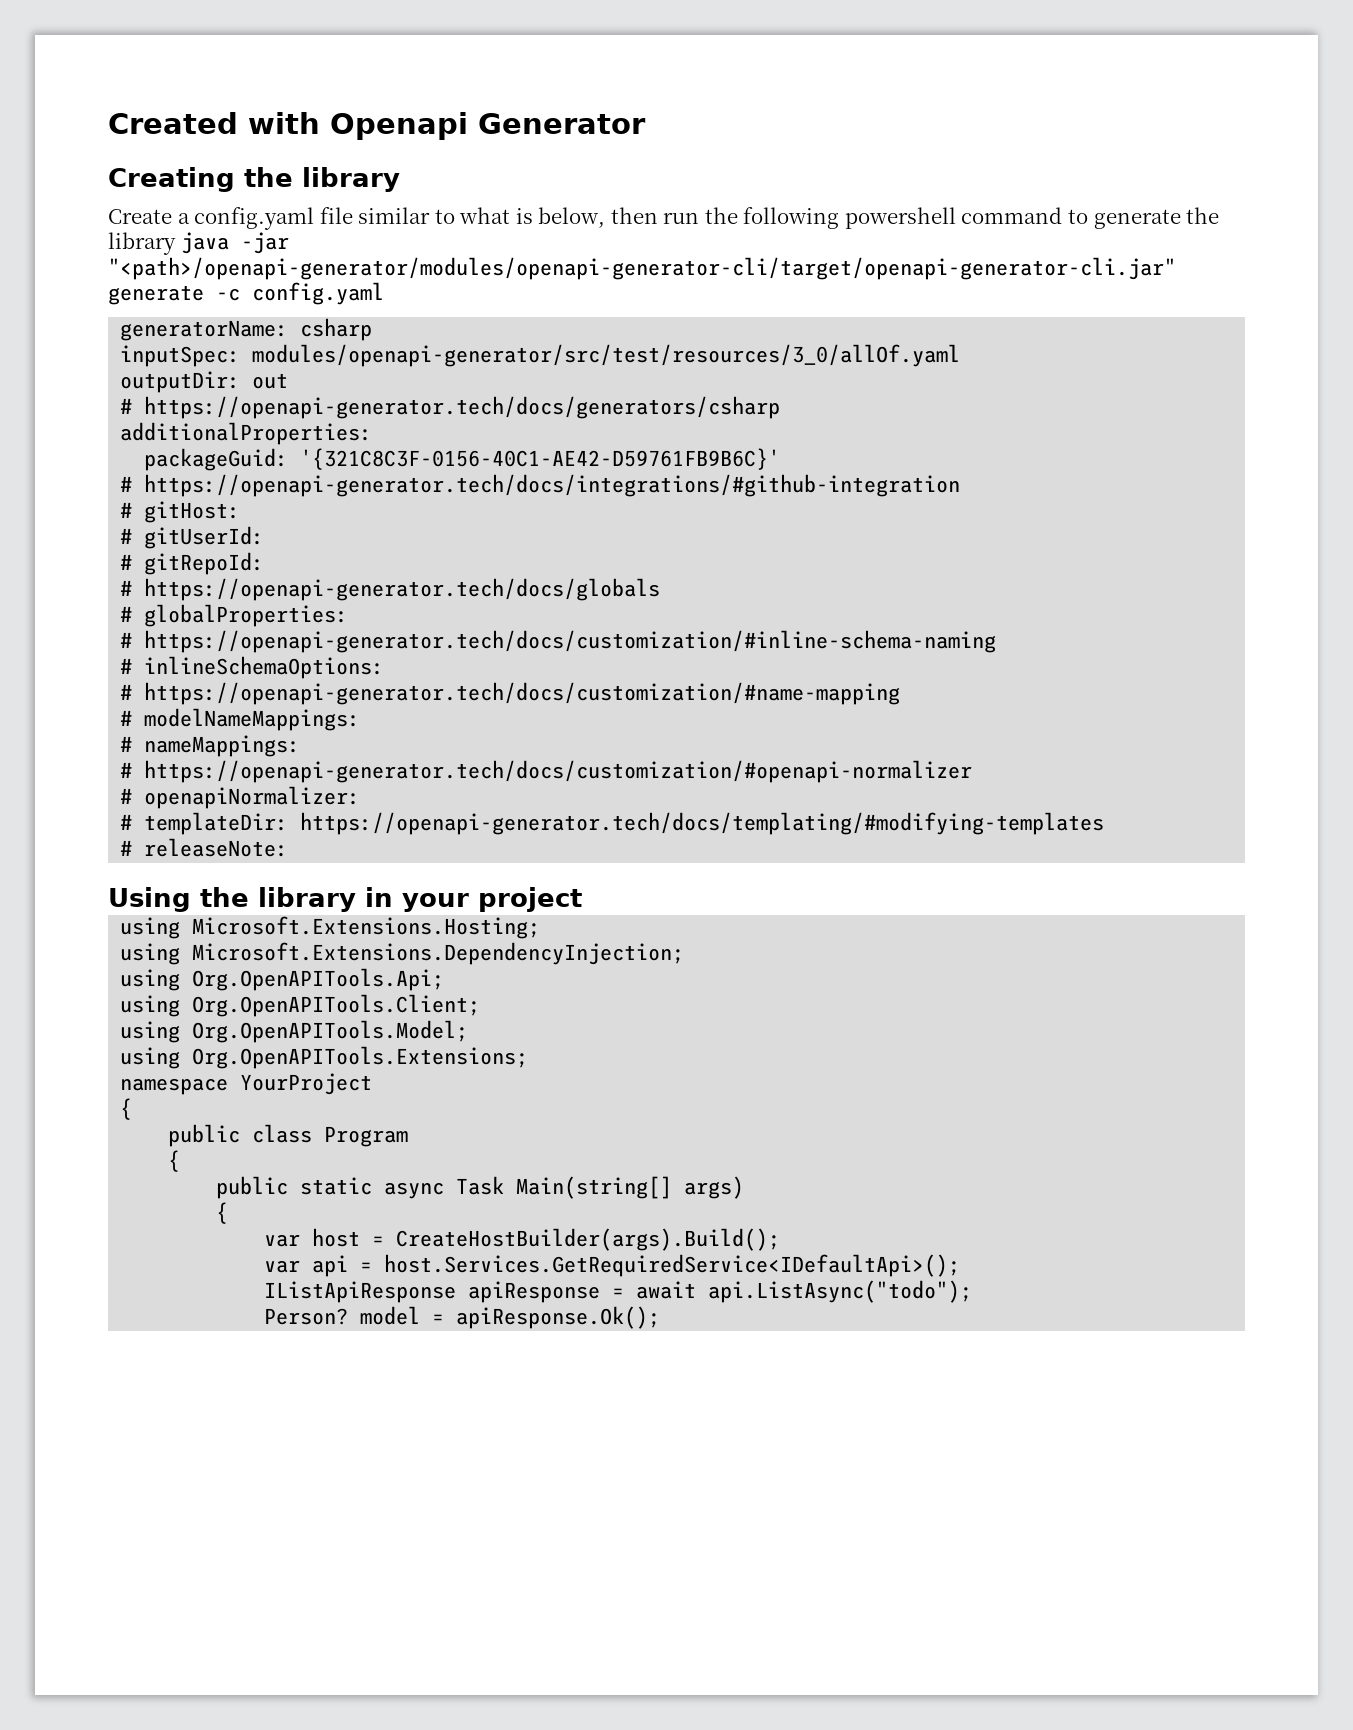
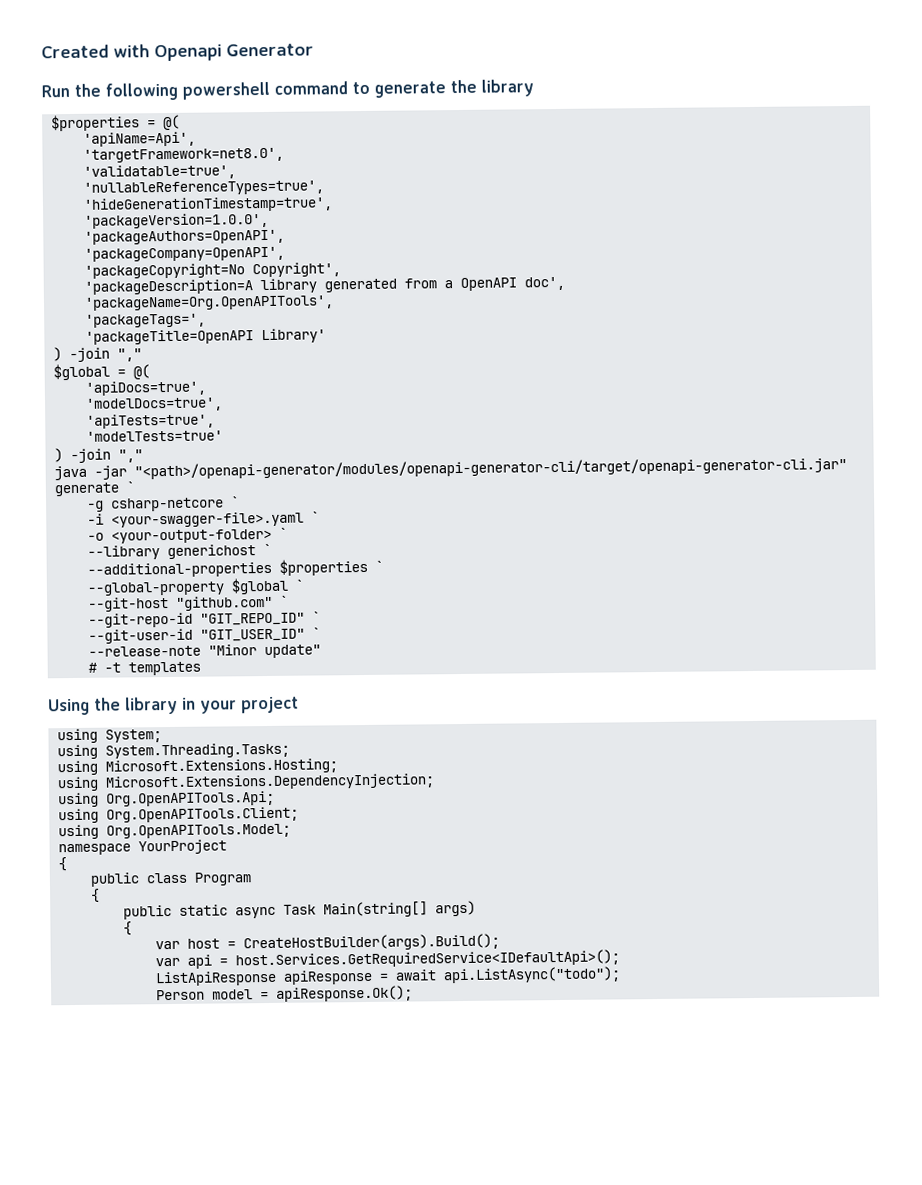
[108,167,400,192] [108,207,700,230] Creating the library // Create a config.yaml file similar to what is below, then run -> [41,85,70,98] Run
[180,232,289,254] [108,257,1176,280] [108,282,384,305] [120,318,373,341] [120,344,961,367] [120,371,289,393] [120,396,781,419] [120,422,373,445] [144,448,781,471] [120,474,961,497] [120,501,241,523] [120,526,265,549] [120,552,265,575] [120,578,661,601] [120,604,349,627] [120,630,997,653] [120,656,385,679] [120,682,901,705] [120,708,361,731] [120,735,301,757] [120,760,973,783] [120,786,361,809] [120,812,1105,835] [120,838,289,857] java -jar "<path>/openapi-generator/modules/openapi-generator-cli/target/openapi-generator-cli.jar" generate -c config.yaml // generatorName: csharp // inputSpec: modules/openapi-generator/src/test/resources/3_0/allOf.yaml // outputDir: out // # https://openapi-generator.tech/docs/generators/csharp // additionalProperties: // packageGuid: '{321C8C3F-0156-40C1-AE42-D59761FB9B6C}' // # https://openapi-generator.tech/docs/integrations/#github-integration // # gitHost: // # gitUserId: // # gitRepoId: // # https://openapi-generator.tech/docs/globals // # globalProperties: // # https://openapi-generator.tech/docs/customization/#inline-schema-naming // # inlineSchemaOptions: // # https://openapi-generator.tech/docs/customization/#name-mapping // # modelNameMappings: // # nameMappings: // # https://openapi-generator.tech/docs/customization/#openapi-normalizer // # openapiNormalizer: // # templateDir: https://openapi-generator.tech/docs/templating/#modifying-templates // # releaseNote: -> [50,114,180,132] [82,131,196,147] [82,147,284,163] [82,164,236,180] [82,180,324,196] [82,196,333,213] [83,212,269,229] [83,229,285,245] [83,246,285,262] [83,262,341,279] [83,276,565,295] [83,295,334,311] [84,313,206,328] [84,328,326,345] [52,347,142,363] [52,363,150,381] [84,380,206,396] [84,397,223,412] [85,413,215,429] [85,430,223,442] [53,448,143,464] [53,457,847,481] [53,481,135,497] [86,496,240,512] [86,511,320,528] [86,527,288,544] [86,543,272,560] [86,558,384,578] [86,577,304,596] [87,595,289,612] [87,611,321,628] [87,627,321,644] [87,644,321,659] [87,661,201,676] // $properties = @( // 'apiName=Api', // 'targetFramework=net8.0', // 'validatable=true', // 'nullableReferenceTypes=true', // 'hideGenerationTimestamp=true', // 'packageVersion=1.0.0', // 'packageAuthors=OpenAPI', // 'packageCompany=OpenAPI', // 'packageCopyright=No Copyright', // 'packageDescription=A library generated from a OpenAPI doc', // 'packageName=Org.OpenAPITools', // 'packageTags=', // 'packageTitle=OpenAPI Library' // ) -join "," // $global = @( // 'apiDocs=true', // 'modelDocs=true', // 'apiTests=true', // 'modelTests=true' // ) -join "," // java -jar "<path>/openapi-generator/modules/openapi-generator-cli/target/openapi-generator-cli.jar" generate ` // -g csharp-netcore ` // -i <your-swagger-file>.yaml ` // -o <your-output-folder> ` // --library generichost ` // --additional-properties $properties ` // --global-property $global ` // --git-host "github.com" ` // --git-repo-id "GIT_REPO_ID" ` // --git-user-id "GIT_USER_ID" ` // --release-note "Minor update" // # -t templates
(582, 899) none -> [56,728,162,744] [56,742,290,760] // using System; // using System.Threading.Tasks;
[120,1046,529,1069] // using Org.OpenAPITools.Extensions; -> (291, 831) none
[264,1281,457,1303] IListApiResponse -> [154,970,277,987] ListApiResponse
[264,1308,349,1325] Person? -> [155,989,205,1001] Person

